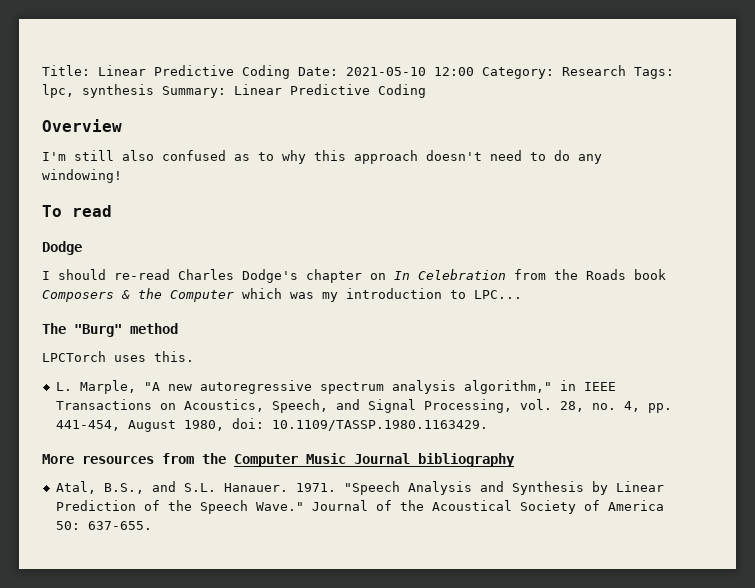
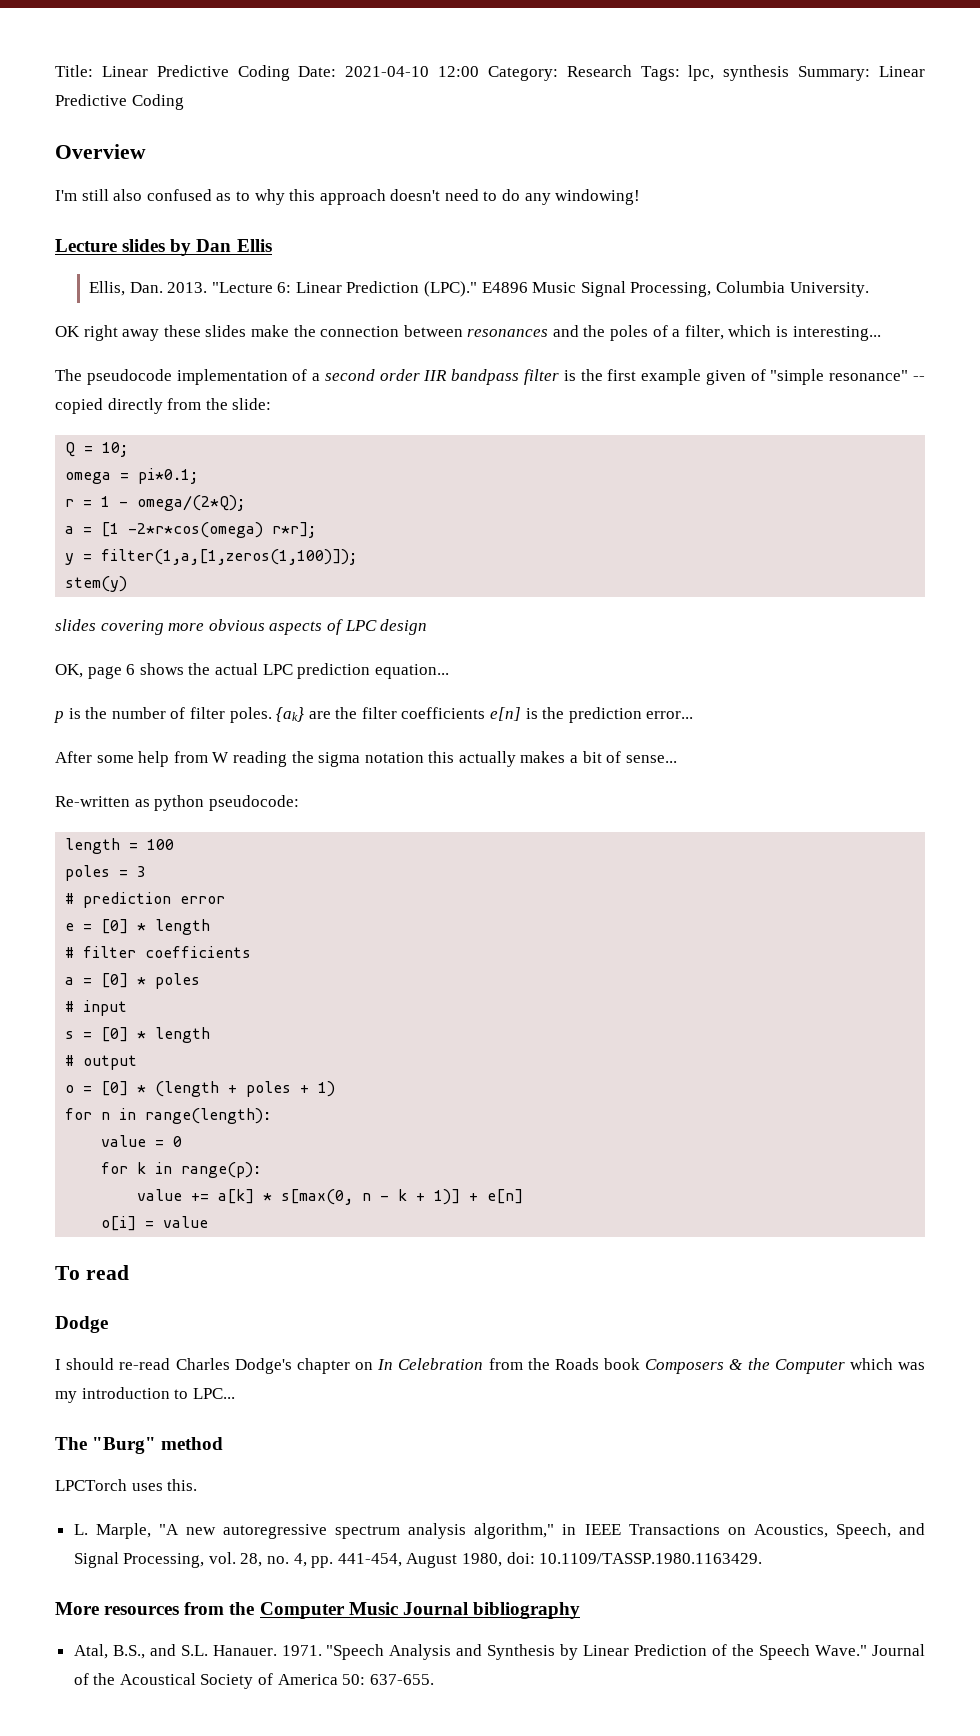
[346,67,426,76] 2021-05-10 -> [345,66,430,77] 2021-04-10
(122, 176) none -> [55,239,272,256] [88,281,869,297] [55,325,881,341] [55,369,926,385] [55,398,272,414] [65,442,129,457] [65,468,199,484] [65,495,246,511] [65,522,317,538] [65,549,358,565] [65,576,128,592] [55,619,428,635] [55,663,449,679] [54,707,694,723] [55,751,677,767] [55,795,299,811] [65,838,175,854] [65,865,147,881] [65,892,226,908] [65,919,211,935] [65,946,252,958] [65,973,201,989] [65,1000,128,1016] [65,1027,211,1043] [65,1055,138,1070] [65,1081,336,1097] [65,1108,272,1124] [101,1135,183,1147] [101,1162,262,1178] [137,1189,524,1205] [101,1216,209,1231] // Lecture slides by Dan Ellis // Ellis, Dan. 2013. "Lecture 6: Linear Prediction (LPC)." E4896 Music Signal Processing, Columbia University. // OK right away these slides make the connection between resonances and the poles of a filter, which is interesting... // The pseudocode implementation of a second order IIR bandpass filter is the first example given of "simple resonance" -- copied directly from the slide: // Q = 10; // omega = pi*0.1; // r = 1 - omega/(2*Q); // a = [1 -2*r*cos(omega) r*r]; // y = filter(1,a,[1,zeros(1,100)]); // stem(y) // slides covering more obvious aspects of LPC design // OK, page 6 shows the actual LPC prediction equation... // p is the number of filter poles. {ak} are the filter coefficients e[n] is the prediction error... // After some help from W reading the sigma notation this actually makes a bit of sense... // Re-written as python pseudocode: // length = 100 // poles = 3 // # prediction error // e = [0] * length // # filter coefficients // a = [0] * poles // # input // s = [0] * length // # output // o = [0] * (length + poles + 1) // for n in range(length): // value = 0 // for k in range(p): // value += a[k] * s[max(0, n - k + 1)] + e[n] // o[i] = value

